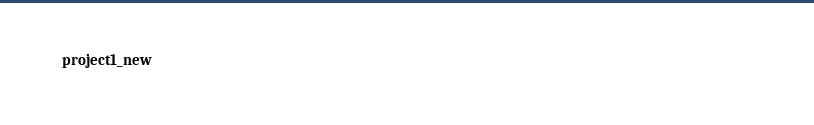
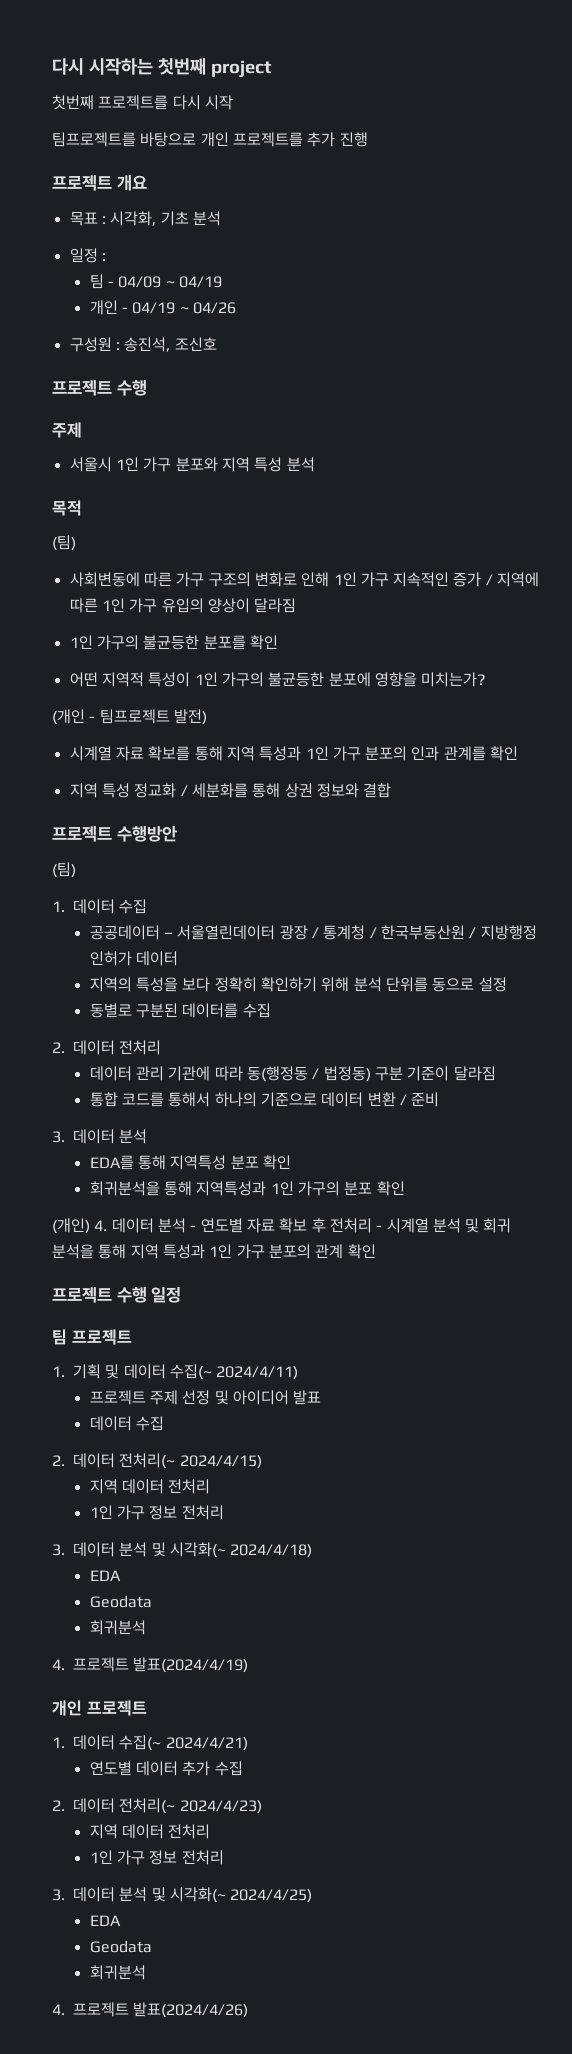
[62,53,152,68] project1_new -> [52,58,272,78] [52,95,233,110] [52,132,368,147] [52,175,147,191] [69,211,221,226] [69,248,106,263] [89,274,223,289] [89,300,237,315] [69,337,217,352] [52,380,147,396] [52,422,82,438] [69,457,315,472] [52,500,82,516] [52,535,76,551] [69,572,540,587] [69,598,297,613] [69,635,278,650] [69,672,487,687] [52,709,207,725] [69,746,519,761] [69,783,392,798] [52,826,177,842] [52,862,76,878] [52,899,148,914] [89,925,537,940] [89,951,179,966] [89,977,507,992] [89,1003,271,1018] [52,1040,162,1055] [89,1066,496,1082] [89,1092,440,1107] [52,1129,148,1144] [89,1155,292,1170] [89,1181,405,1196] [52,1218,512,1234] [52,1244,376,1259] [52,1287,182,1303] [52,1329,132,1345] [52,1364,299,1380] [89,1390,322,1405] [89,1416,165,1431] [52,1453,262,1469] [89,1479,211,1494] [89,1505,224,1520] [52,1542,313,1558] [89,1570,121,1581] [89,1595,152,1608] [89,1620,146,1635] [52,1657,249,1673] [52,1700,147,1716] [52,1735,248,1751] [89,1761,243,1776] [52,1798,262,1814] [89,1824,211,1839] [89,1850,224,1865] [52,1887,313,1903] [89,1915,121,1926] [89,1940,152,1953] [89,1965,146,1980] [52,2002,249,2018] 다시 시작하는 첫번째 project // 첫번째 프로젝트를 다시 시작 // 팀프로젝트를 바탕으로 개인 프로젝트를 추가 진행 // 프로젝트 개요 // 목표 : 시각화, 기초 분석 // 일정 : // 팀 - 04/09 ~ 04/19 // 개인 - 04/19 ~ 04/26 // 구성원 : 송진석, 조신호 // 프로젝트 수행 // 주제 // 서울시 1인 가구 분포와 지역 특성 분석 // 목적 // (팀) // 사회변동에 따른 가구 구조의 변화로 인해 1인 가구 지속적인 증가 / 지역에 따른 1인 가구 유입의 양상이 달라짐 // 1인 가구의 불균등한 분포를 확인 // 어떤 지역적 특성이 1인 가구의 불균등한 분포에 영향을 미치는가? // (개인 - 팀프로젝트 발전) // 시계열 자료 확보를 통해 지역 특성과 1인 가구 분포의 인과 관계를 확인 // 지역 특성 정교화 / 세분화를 통해 상권 정보와 결합 // 프로젝트 수행방안 // (팀) // 1. 데이터 수집 // 공공데이터 – 서울열린데이터 광장 / 통계청 / 한국부동산원 / 지방행정 인허가 데이터 // 지역의 특성을 보다 정확히 확인하기 위해 분석 단위를 동으로 설정 // 동별로 구분된 데이터를 수집 // 2. 데이터 전처리 // 데이터 관리 기관에 따라 동(행정동 / 법정동) 구분 기준이 달라짐 // 통합 코드를 통해서 하나의 기준으로 데이터 변환 / 준비 // 3. 데이터 분석 // EDA를 통해 지역특성 분포 확인 // 회귀분석을 통해 지역특성과 1인 가구의 분포 확인 // (개인) 4. 데이터 분석 - 연도별 자료 확보 후 전처리 - 시계열 분석 및 회귀 분석을 통해 지역 특성과 1인 가구 분포의 관계 확인 // 프로젝트 수행 일정 // 팀 프로젝트 // 1. 기획 및 데이터 수집(~ 2024/4/11) // 프로젝트 주제 선정 및 아이디어 발표 // 데이터 수집 // 2. 데이터 전처리(~ 2024/4/15) // 지역 데이터 전처리 // 1인 가구 정보 전처리 // 3. 데이터 분석 및 시각화(~ 2024/4/18) // EDA // Geodata // 회귀분석 // 4. 프로젝트 발표(2024/4/19) // 개인 프로젝트 // 1. 데이터 수집(~ 2024/4/21) // 연도별 데이터 추가 수집 // 2. 데이터 전처리(~ 2024/4/23) // 지역 데이터 전처리 // 1인 가구 정보 전처리 // 3. 데이터 분석 및 시각화(~ 2024/4/25) // EDA // Geodata // 회귀분석 // 4. 프로젝트 발표(2024/4/26)

